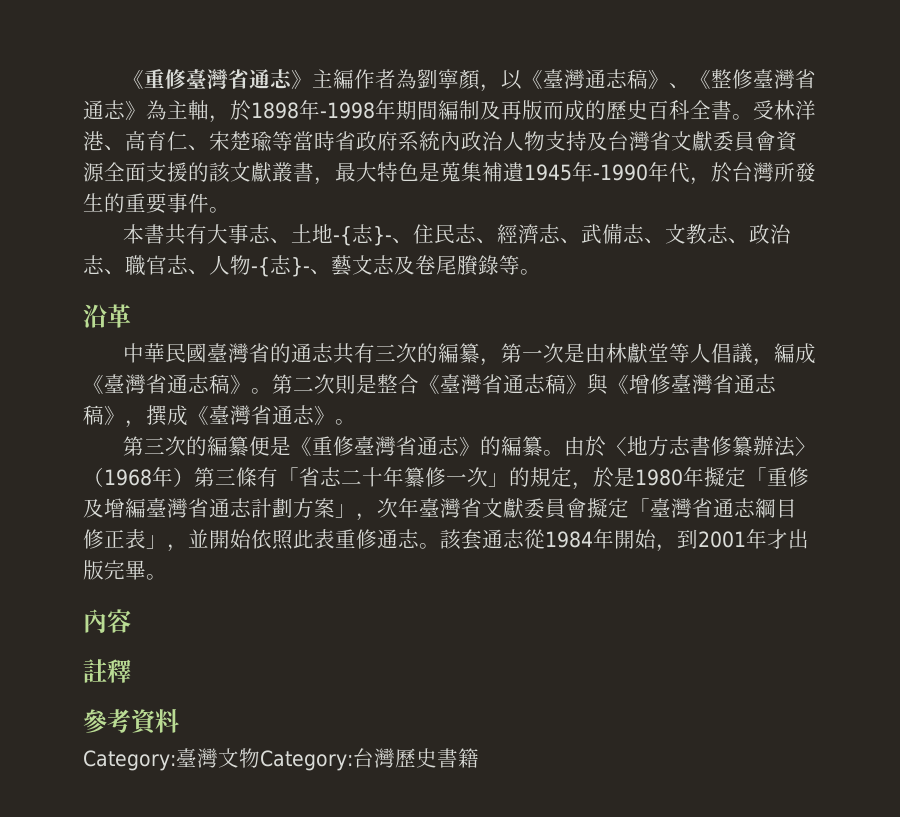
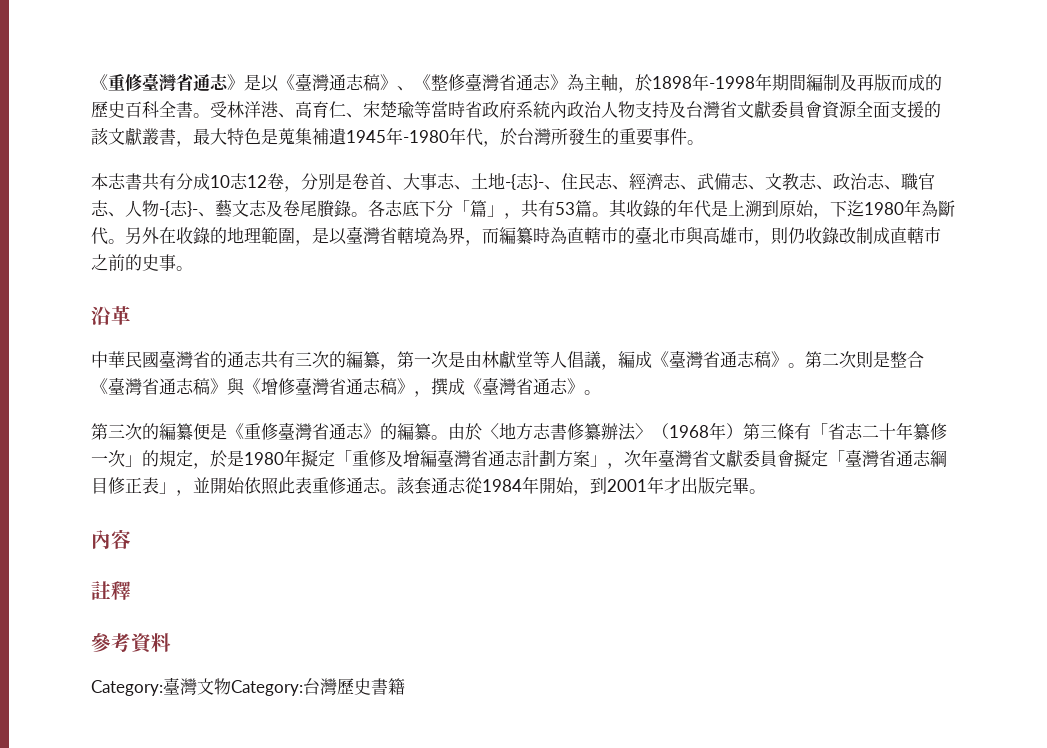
[123,69,502,92] 《重修臺灣省通志》主編作者為劉寧顏， -> [91,73,261,92] 《重修臺灣省通志》是
[593,164,648,181] -1990 -> [403,130,449,143] -1980
[144,224,208,245] 書共有 -> [108,173,403,192] 志書共有分成10志12卷，分別是卷首、
[499,255,520,275] 等 -> [351,199,955,219] [91,226,941,246] [91,254,176,271] 。各志底下分「篇」，共有53篇。其收錄的年代是上溯到原始，下迄1980年為斷代。另外在收錄的地理範圍，是以臺灣省轄境為界，而編纂時為直轄市的臺北市與高雄市，則仍收錄改制成直轄市之前的史事

